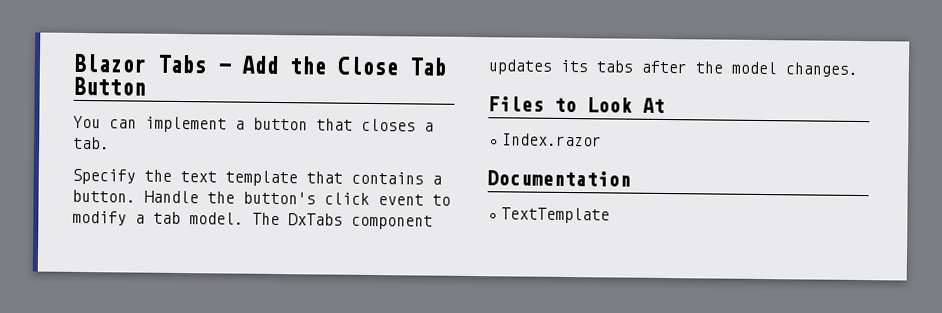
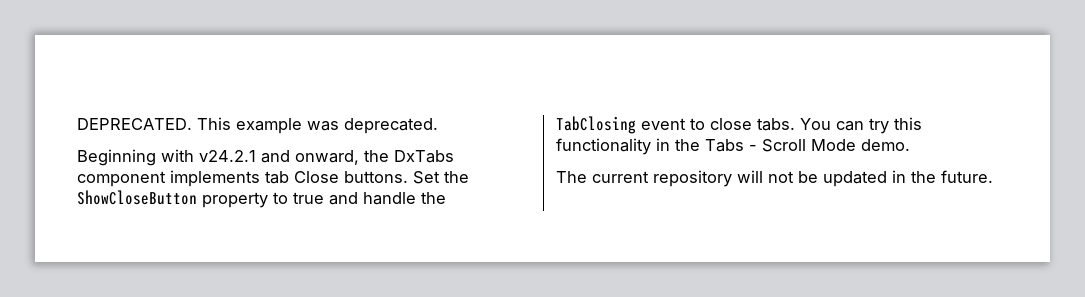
[73,53,447,76] [73,76,146,96] [73,115,434,133] [73,136,110,150] [72,168,442,187] [72,189,451,206] [72,210,433,230] [488,59,858,77] [488,96,665,113] [502,133,603,147] [487,170,631,187] [501,207,611,224] Blazor Tabs - Add the Close Tab Button // You can implement a button that closes a tab. // Specify the text template that contains a button. Handle the button's click event to modify a tab model. The DxTabs component updates its tabs after the model changes. // Files to Look At // Index.razor // Documentation // TextTemplate -> [77,117,438,134] [77,149,454,166] [77,170,469,187] [77,190,446,208] [556,116,922,134] [556,138,910,155] [556,170,993,187] DEPRECATED. This example was deprecated. // Beginning with v24.2.1 and onward, the DxTabs component implements tab Close buttons. Set the ShowCloseButton property to true and handle the TabClosing event to close tabs. You can try this functionality in the Tabs - Scroll Mode demo. // The current repository will not be updated in the future.

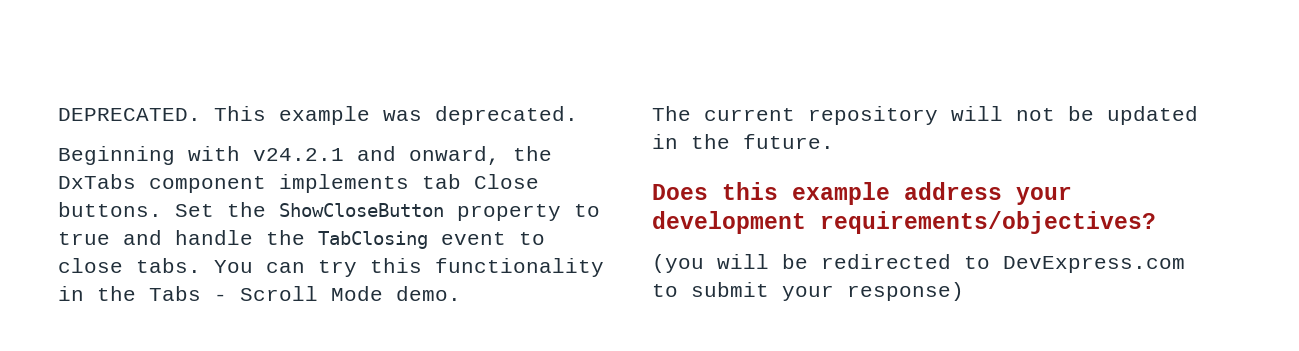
(993, 176) none -> [652,182,1072,205] [652,211,1156,234] [652,254,1185,273] [652,282,964,301] // Does this example address your development requirements/objectives? // (you will be redirected to DevExpress.com to submit your response)

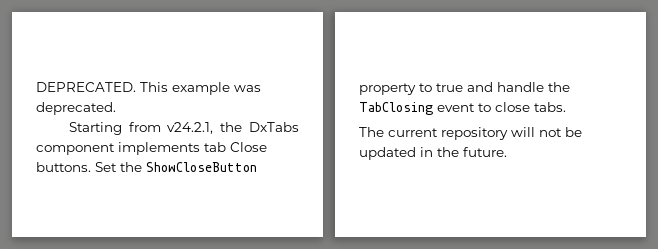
[58,146,500,165] Beginning with v24.2.1 and onward, -> [68,122,214,135] Starting from v24.2.1,
[214,258,604,277] [58,286,461,301] You can try this functionality in the Tabs - Scroll Mode demo. -> (566, 107) none
[652,182,1072,205] [652,211,1156,234] [652,254,1185,273] [652,282,964,301] // Does this example address your development requirements/objectives? // (you will be redirected to DevExpress.com to submit your response) -> (507, 152) none

